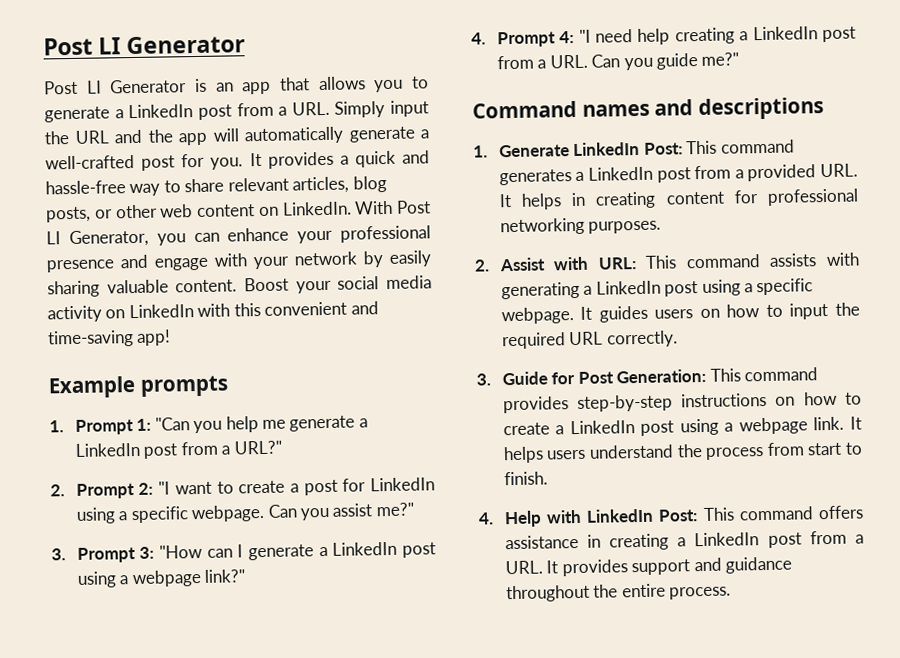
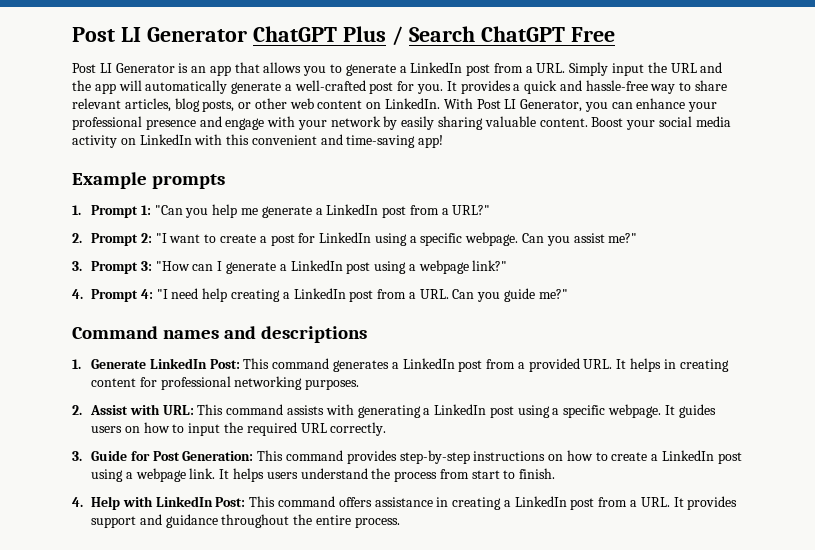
[43,35,246,56] Post LI Generator -> [72,26,615,46] Post LI Generator ChatGPT Plus / Search ChatGPT Free

